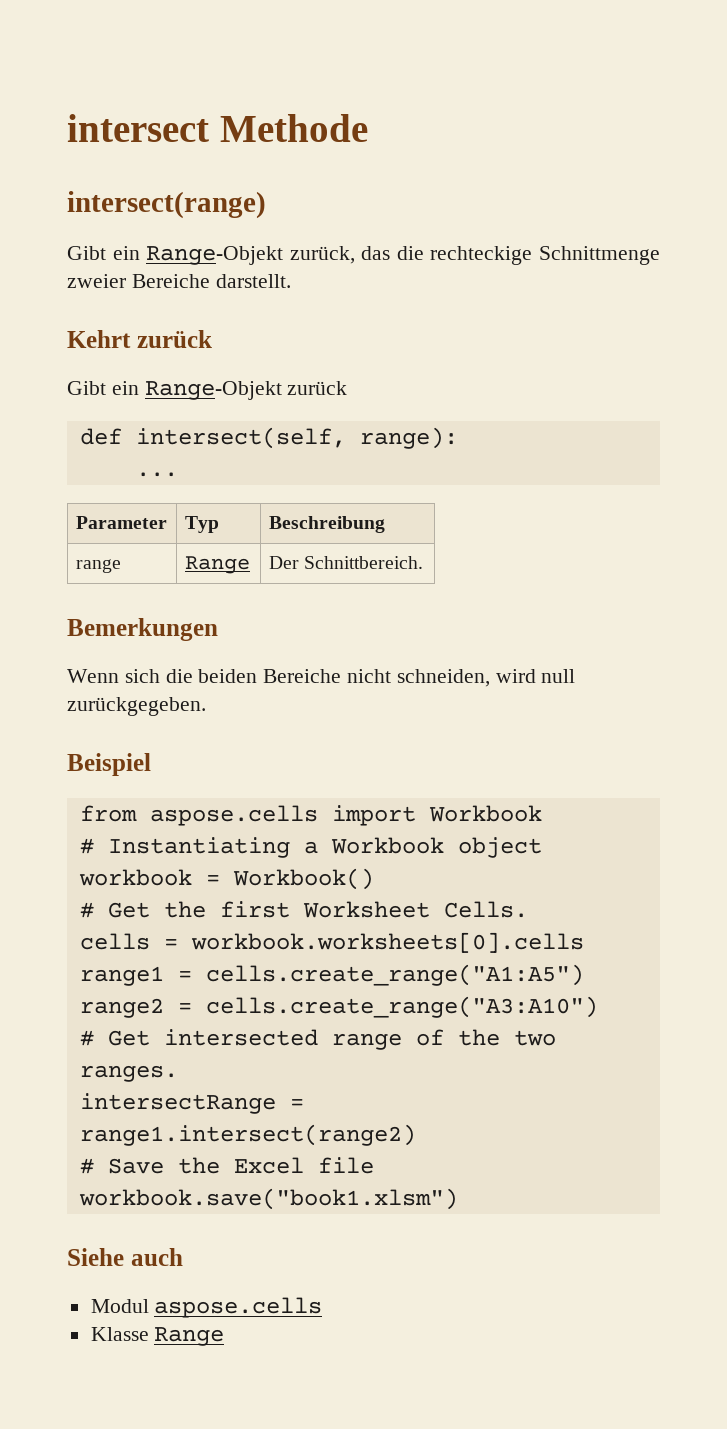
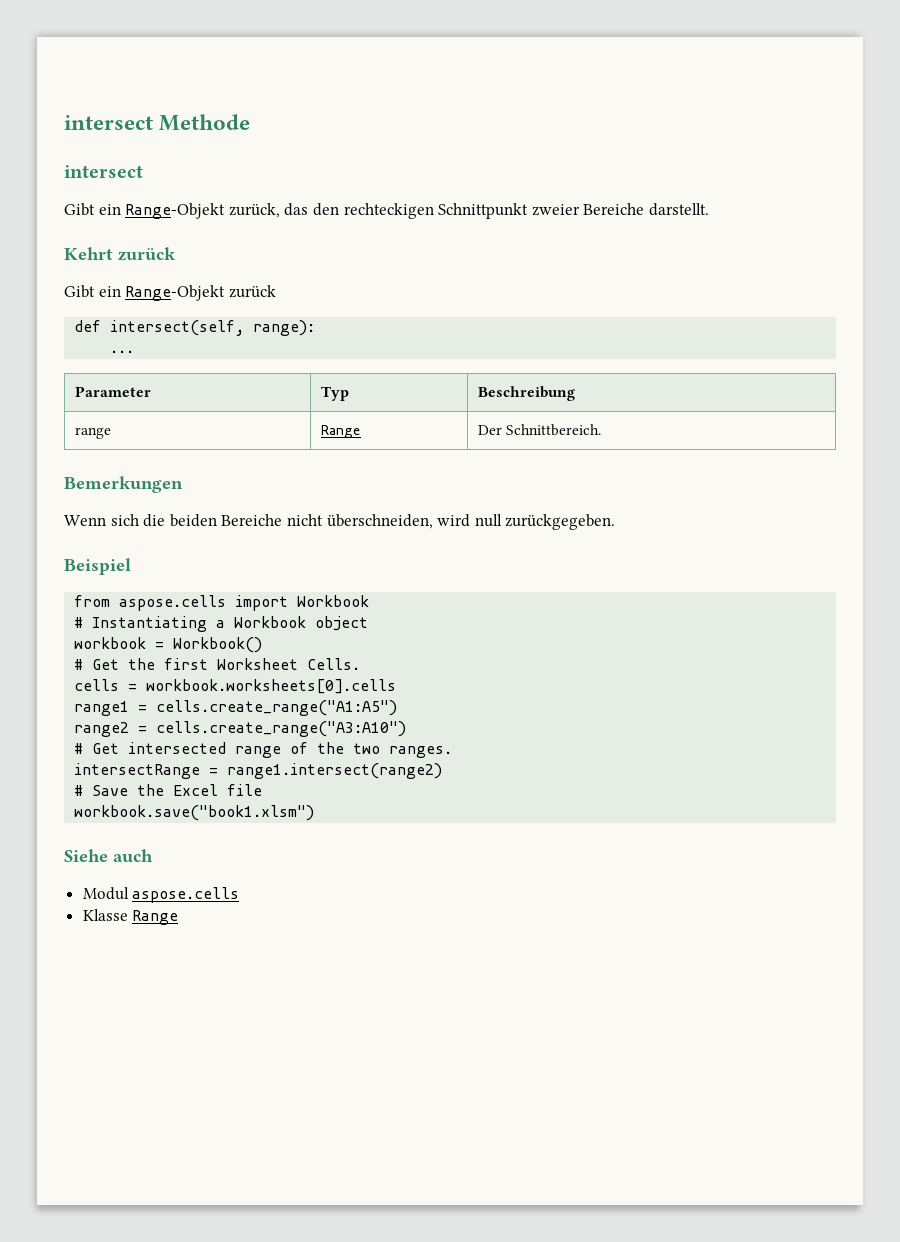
[67,191,266,219] intersect(range) -> [64,165,143,178] intersect
[396,246,660,265] die rechteckige Schnittmenge -> [312,203,529,219] den rechteckigen Schnittpunkt
[396,669,490,687] schneiden, -> [326,514,433,529] überschneiden,

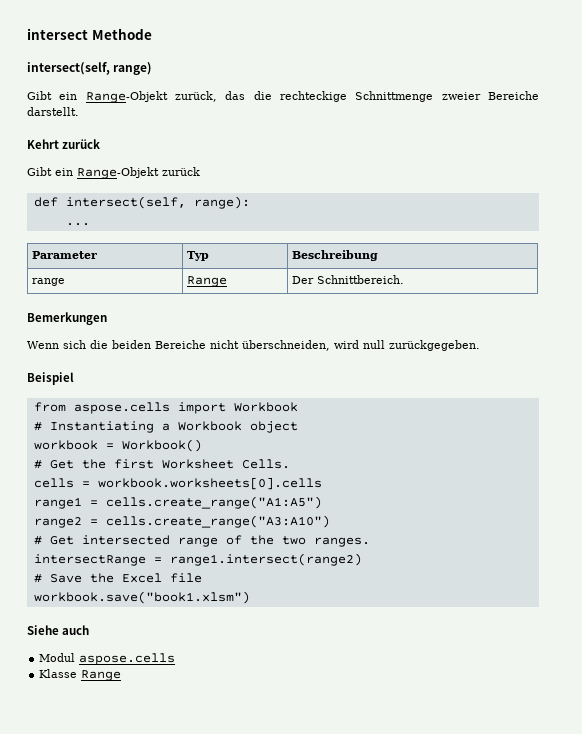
[64,165,143,178] intersect -> [27,62,153,75] intersect(self, range)
[312,203,529,219] den rechteckigen Schnittpunkt -> [253,91,434,102] die rechteckige Schnittmenge

